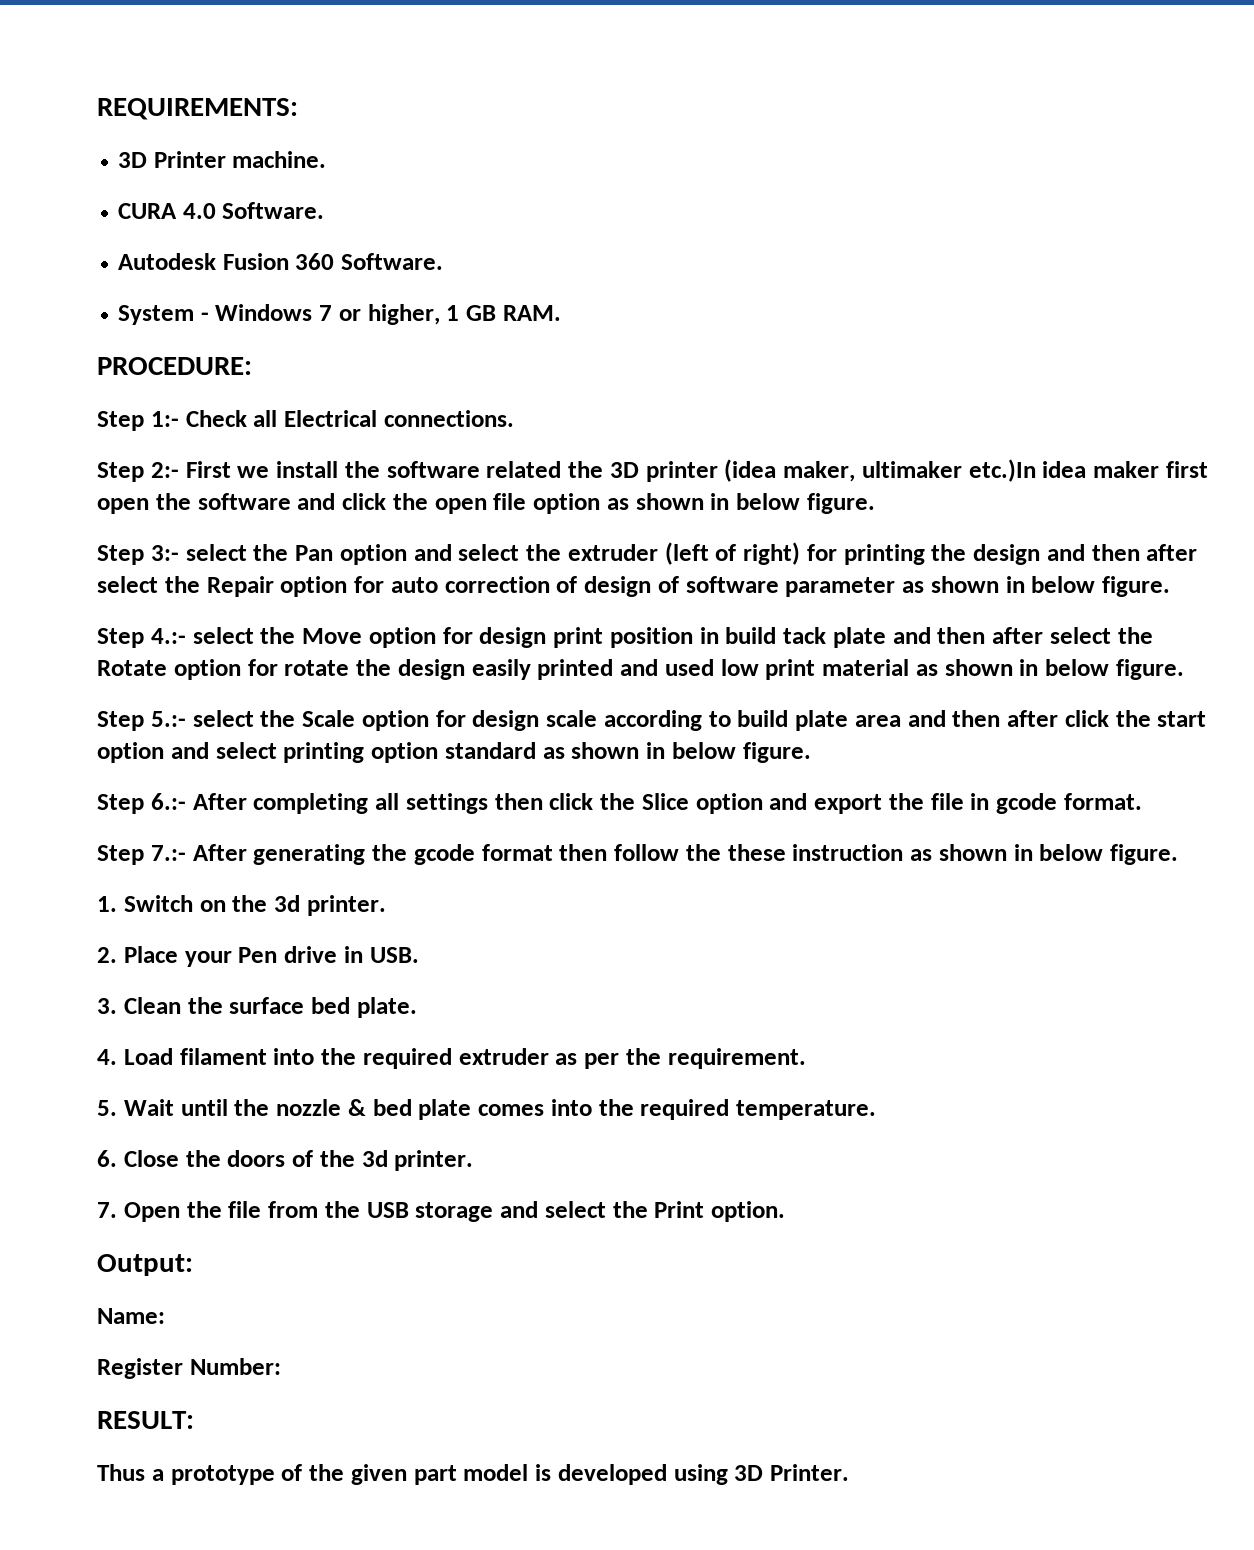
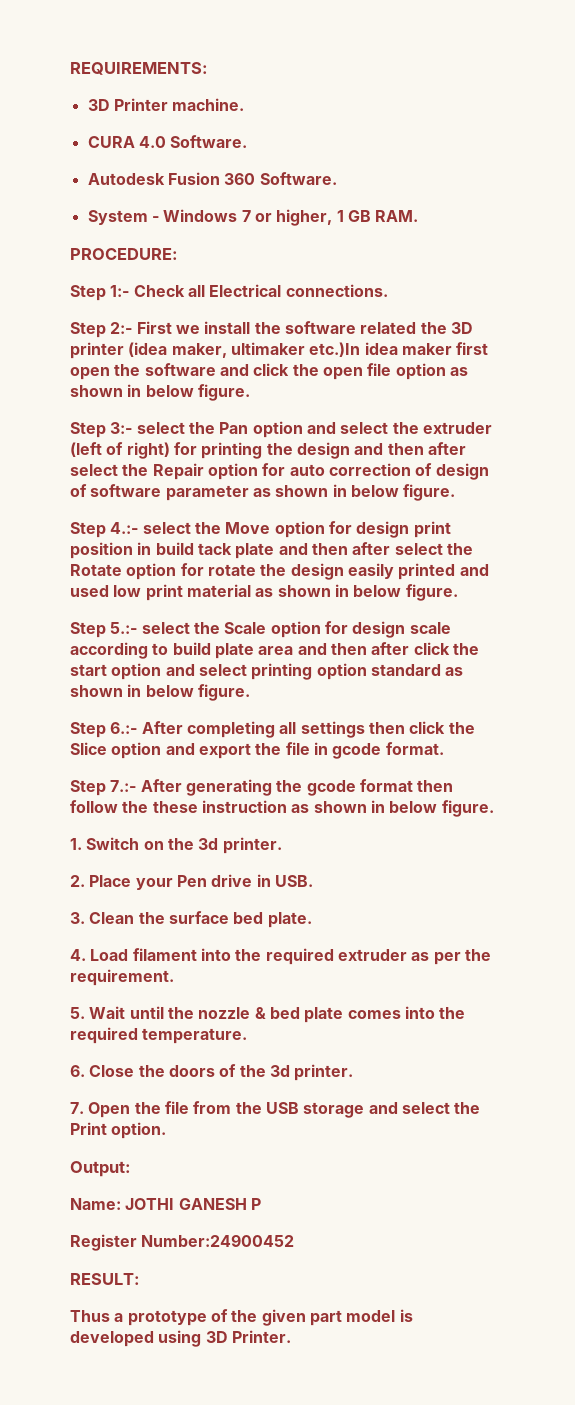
(165, 1316) none -> [125,1198,261,1210] JOTHI GANESH P
[189,1358,281,1375] Number: -> [141,1234,295,1247] Number:24900452

